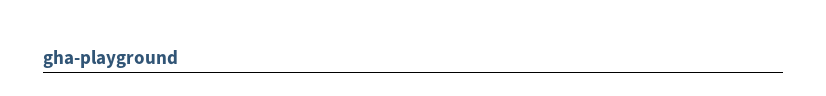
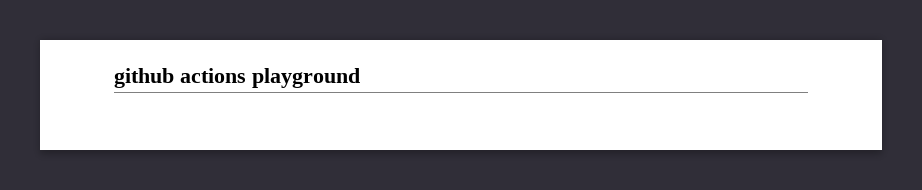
[43,50,178,68] gha-playground -> [114,68,360,88] github actions playground

